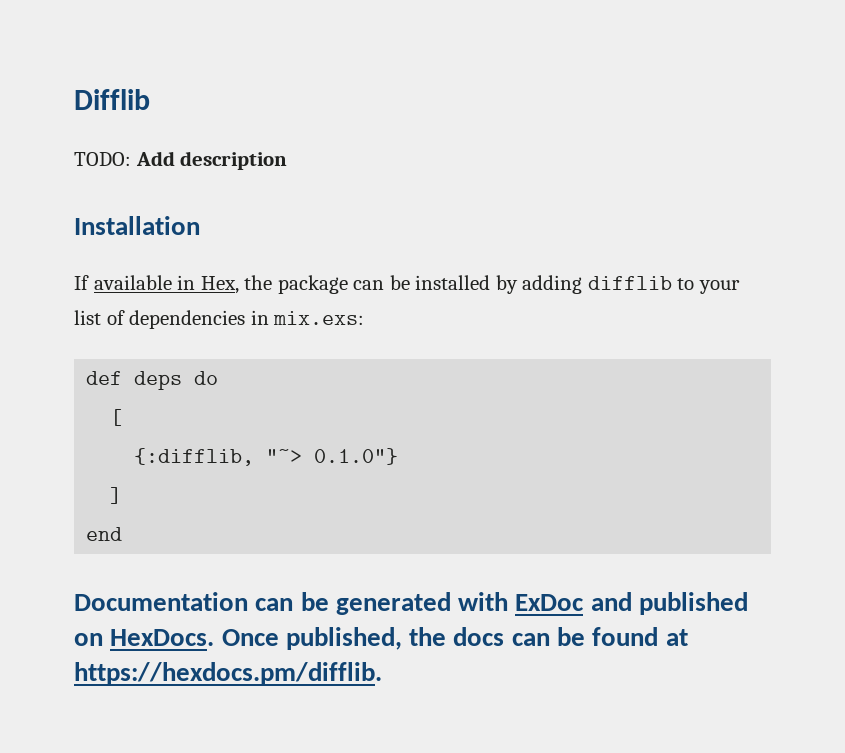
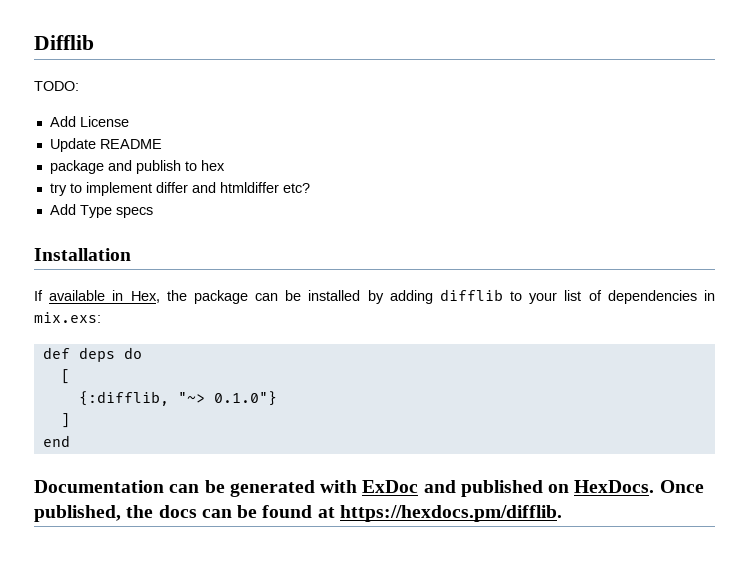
[135,151,288,170] Add description -> [49,116,129,127] [49,138,162,152] [49,160,225,174] [49,182,310,196] [49,204,153,218] // Add License // Update README // package and publish to hex // try to implement differ and htmldiffer etc? // Add Type specs

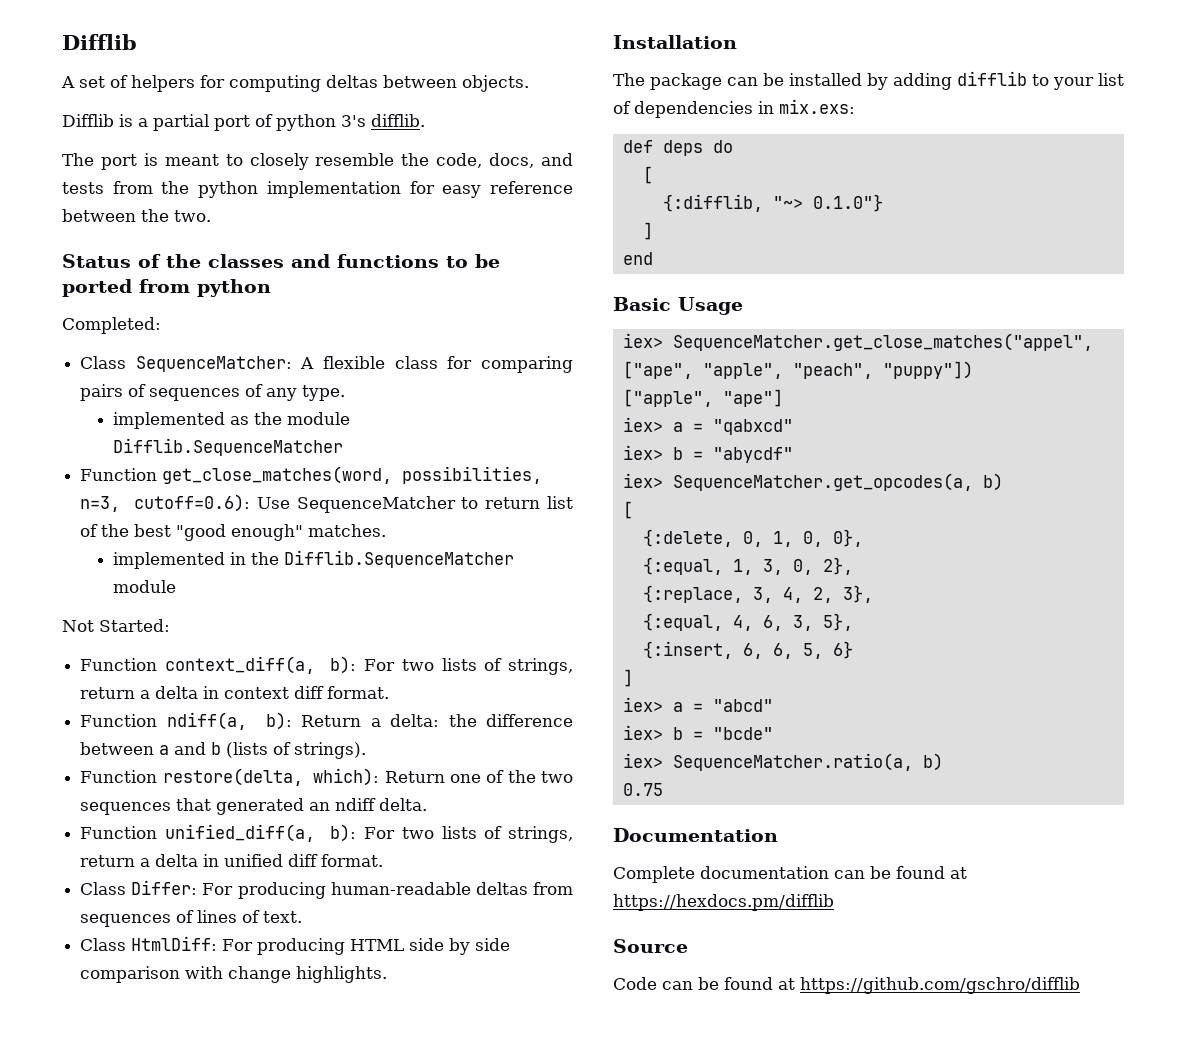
[34,81,79,91] [49,116,129,127] [49,138,162,152] [49,160,225,174] [49,182,310,196] [49,204,153,218] [34,248,131,261] [34,290,187,303] TODO: // Add License // Update README // package and publish to hex // try to implement differ and htmldiffer etc? // Add Type specs // Installation // If available in Hex, the -> [61,75,529,92] [62,114,425,131] [62,153,573,170] [62,181,573,198] [62,209,211,222] [62,254,500,268] [62,279,271,297] [62,317,161,334] [80,356,573,373] [80,384,346,401] [112,412,350,429] [112,438,343,456] [80,466,543,484] [80,494,573,513] [80,524,387,541] [112,550,514,569] [112,580,176,593] [62,619,170,632] [80,656,573,675] [80,686,390,699] [80,712,573,730] [80,742,367,759] [80,768,573,786] [80,798,428,815] [80,824,573,843] [80,854,384,867] [80,880,573,899] [80,910,303,927] [80,936,511,955] [80,966,388,983] [613,35,737,49] [613,73,645,86] A set of helpers for computing deltas between objects. // Difflib is a partial port of python 3's difflib. // The port is meant to closely resemble the code, docs, and tests from the python implementation for easy reference between the two. // Status of the classes and functions to be ported from python // Completed: // Class SequenceMatcher: A flexible class for comparing pairs of sequences of any type. // implemented as the module Difflib.SequenceMatcher // Function get_close_matches(word, possibilities, n=3, cutoff=0.6): Use SequenceMatcher to return list of the best "good enough" matches. // implemented in the Difflib.SequenceMatcher module // Not Started: // Function context_diff(a, b): For two lists of strings, return a delta in context diff format. // Function ndiff(a, b): Return a delta: the difference between a and b (lists of strings). // Function restore(delta, which): Return one of the two sequences that generated an ndiff delta. // Function unified_diff(a, b): For two lists of strings, return a delta in unified diff format. // Class Differ: For producing human-readable deltas from sequences of lines of text. // Class HtmlDiff: For producing HTML side by side comparison with change highlights. // Installation // The
[34,480,704,497] [34,505,562,522] Documentation can be generated with ExDoc and published on HexDocs. Once published, the docs can be found at https://hexdocs.pm/difflib. -> [613,297,743,315] [622,333,1093,351] [622,361,973,379] [622,389,783,407] [622,417,793,435] [622,445,793,463] [622,473,1003,491] [622,501,633,519] [642,529,863,547] [642,557,853,575] [642,585,873,603] [642,613,853,631] [642,641,853,659] [622,669,633,687] [622,697,773,712] [622,725,773,740] [622,753,943,771] [622,783,663,796] [613,828,778,842] [613,866,967,883] [613,894,834,911] [613,939,688,953] [613,977,1080,994] Basic Usage // iex> SequenceMatcher.get_close_matches("appel", ["ape", "apple", "peach", "puppy"]) // ["apple", "ape"] // iex> a = "qabxcd" // iex> b = "abycdf" // iex> SequenceMatcher.get_opcodes(a, b) // [ // {:delete, 0, 1, 0, 0}, // {:equal, 1, 3, 0, 2}, // {:replace, 3, 4, 2, 3}, // {:equal, 4, 6, 3, 5}, // {:insert, 6, 6, 5, 6} // ] // iex> a = "abcd" // iex> b = "bcde" // iex> SequenceMatcher.ratio(a, b) // 0.75 // Documentation // Complete documentation can be found at https://hexdocs.pm/difflib // Source // Code can be found at https://github.com/gschro/difflib

